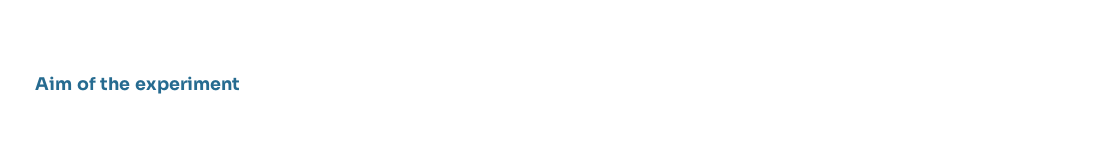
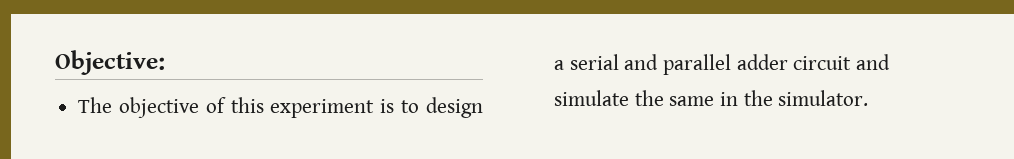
[35,76,241,94] Aim of the experiment -> [55,50,165,75] [78,97,483,118] [554,54,891,75] [554,90,869,106] Objective: // The objective of this experiment is to design a serial and parallel adder circuit and simulate the same in the simulator.

